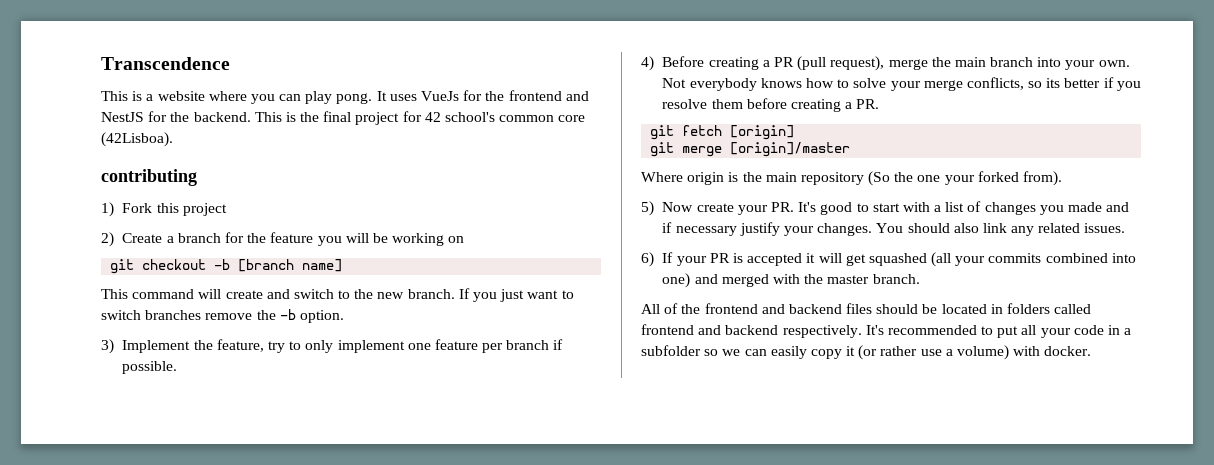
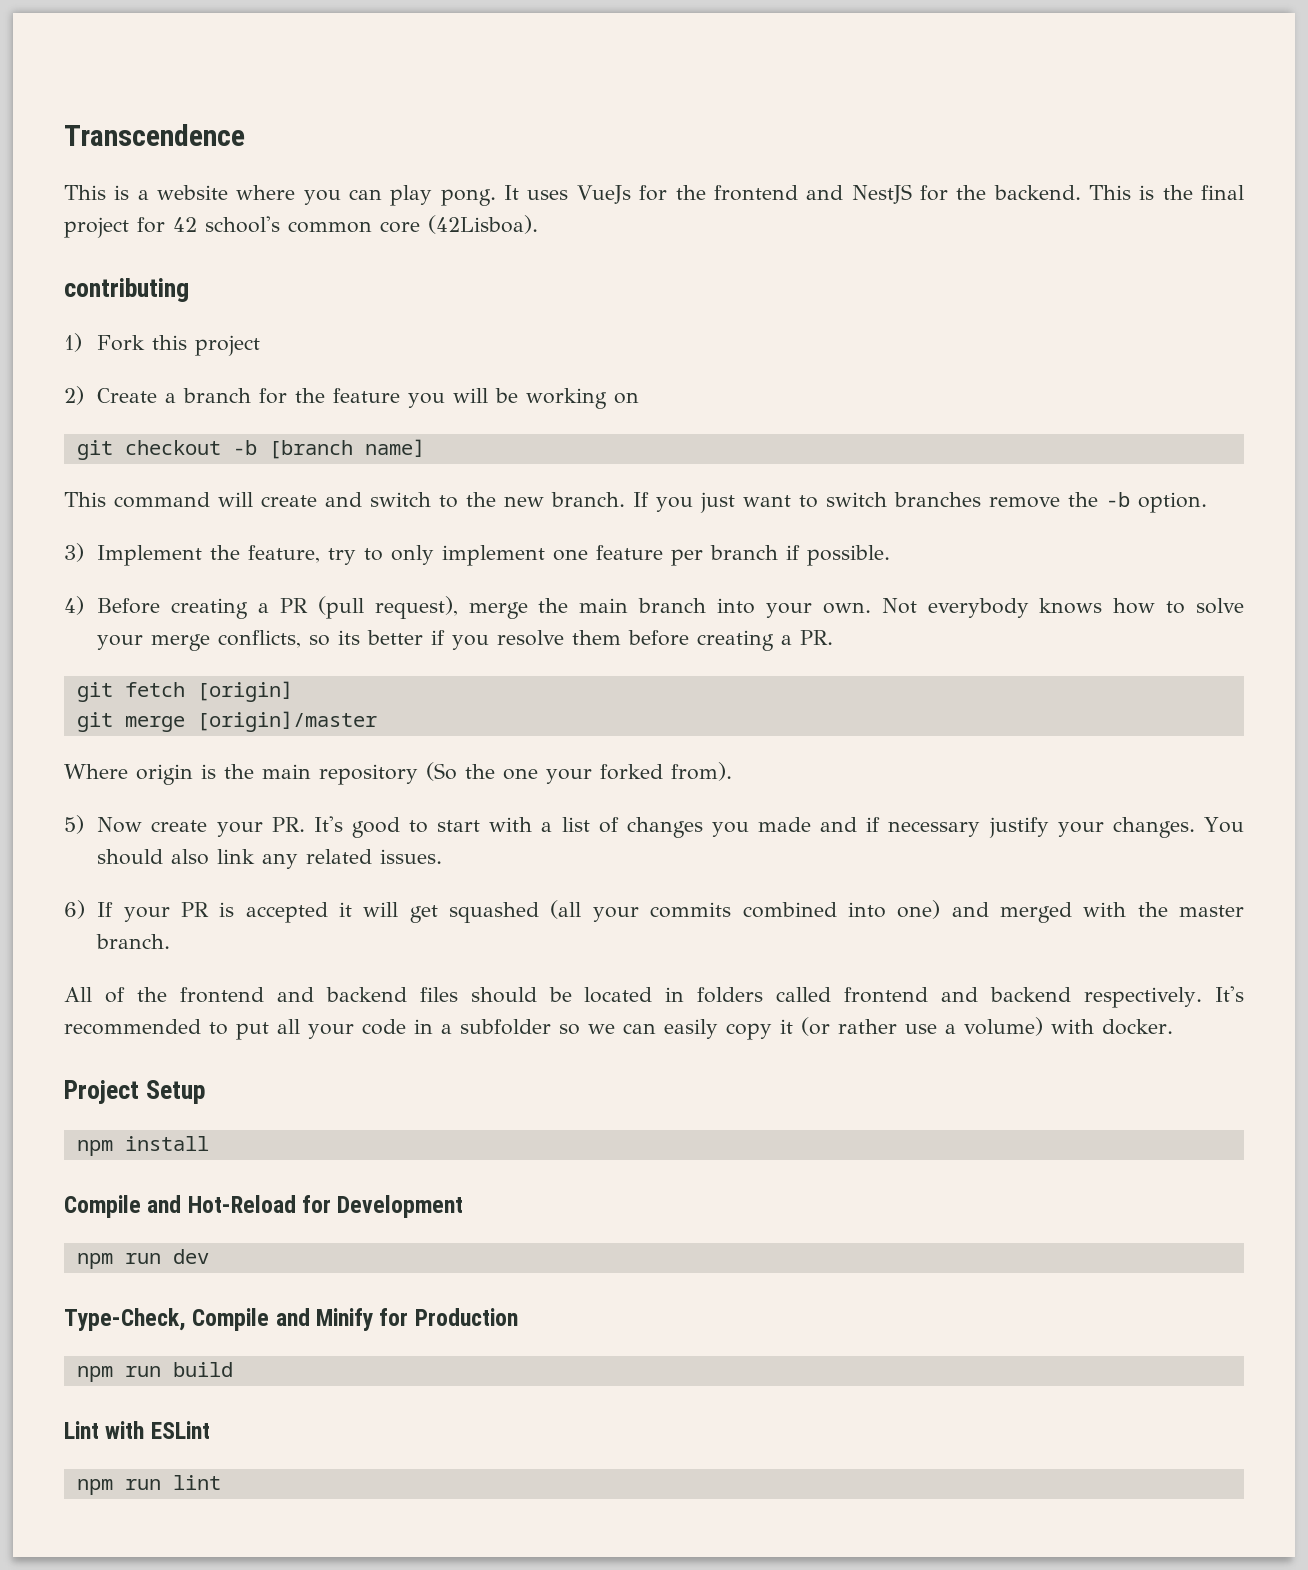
(1092, 351) none -> [64,1080,206,1104] [76,1136,209,1156] [64,1195,464,1218] [76,1249,209,1269] [64,1308,518,1331] [76,1362,233,1382] [64,1421,210,1439] [76,1475,221,1495] // Project Setup // npm install // Compile and Hot-Reload for Development // npm run dev // Type-Check, Compile and Minify for Production // npm run build // Lint with ESLint // npm run lint

